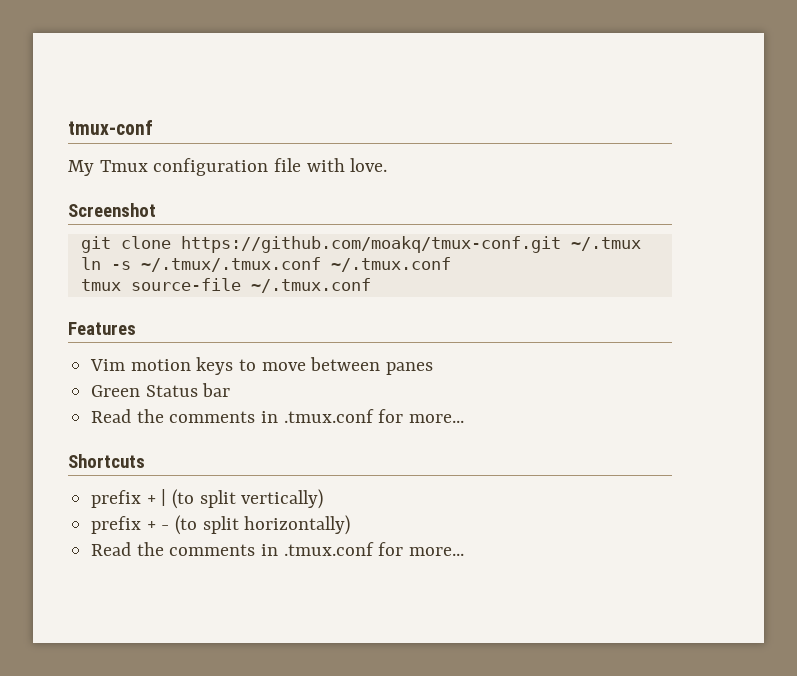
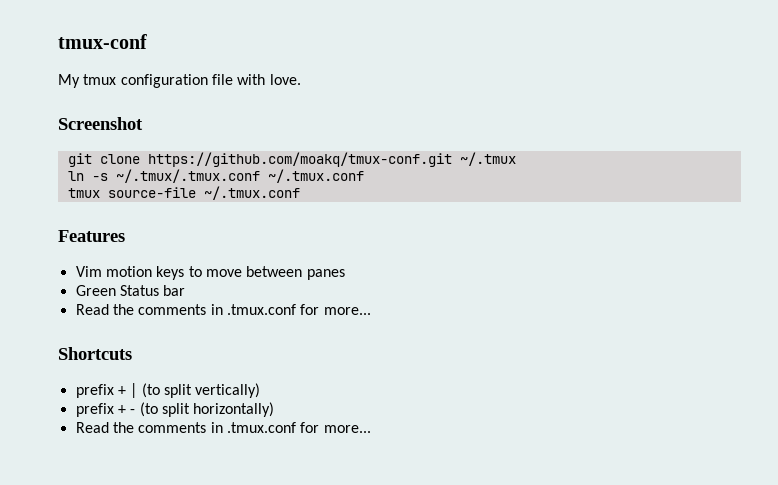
[99,160,148,172] Tmux -> [83,74,117,85] tmux

